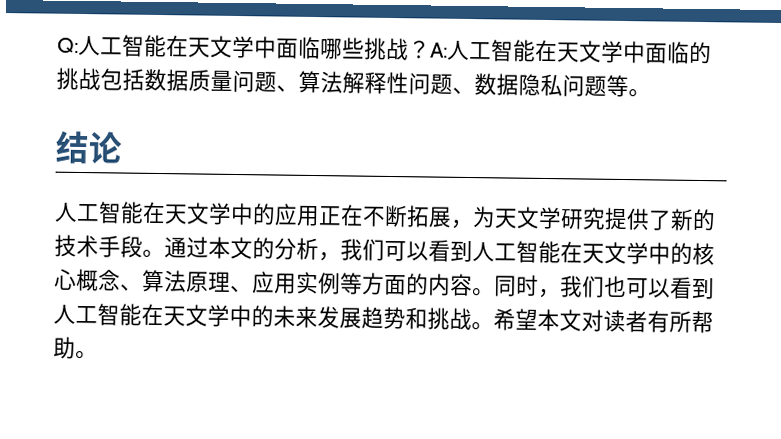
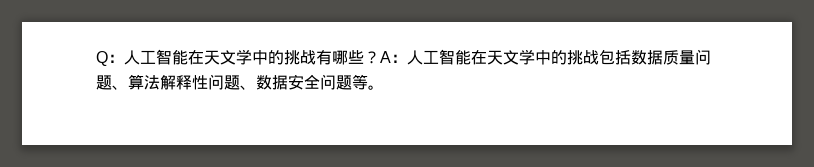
[57,34,690,64] Q:人工智能在天文学中面临哪些挑战？A:人工智能在天文学中面临 -> [96,49,551,66] Q：人工智能在天文学中的挑战有哪些？A：人工智能在天文学中
[518,73,563,97] 隐私 -> [288,74,320,90] 安全
[55,130,123,165] [54,201,716,232] [54,234,715,266] [54,268,715,300] [53,303,714,334] [53,336,98,360] // 结论 // 人工智能在天文学中的应用正在不断拓展，为天文学研究提供了新的技术手段。通过本文的分析，我们可以看到人工智能在天文学中的核心概念、算法原理、应用实例等方面的内容。同时，我们也可以看到人工智能在天文学中的未来发展趋势和挑战。希望本文对读者有所帮助。 -> (384, 87) none

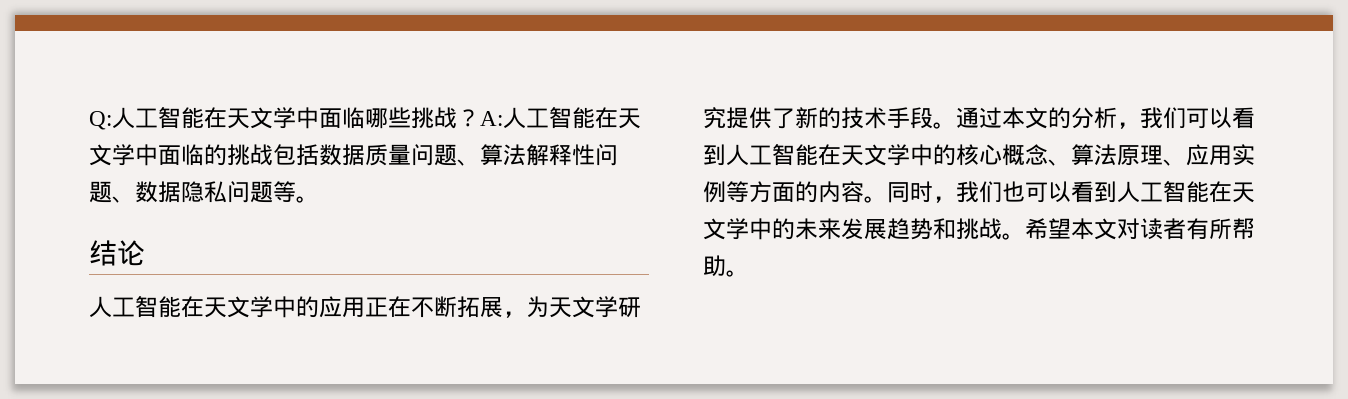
[96,49,551,66] Q：人工智能在天文学中的挑战有哪些？A：人工智能在天文学中 -> [89,107,641,130] [89,144,204,166] Q:人工智能在天文学中面临哪些挑战？A:人工智能在天文学中面临
[288,74,320,90] 安全 -> [181,181,227,203] 隐私
(384, 87) none -> [89,240,145,266] [89,296,641,318] [703,107,1255,129] [703,144,1255,166] [703,181,1255,203] [703,218,1255,240] [703,255,749,277] // 结论 // 人工智能在天文学中的应用正在不断拓展，为天文学研究提供了新的技术手段。通过本文的分析，我们可以看到人工智能在天文学中的核心概念、算法原理、应用实例等方面的内容。同时，我们也可以看到人工智能在天文学中的未来发展趋势和挑战。希望本文对读者有所帮助。

